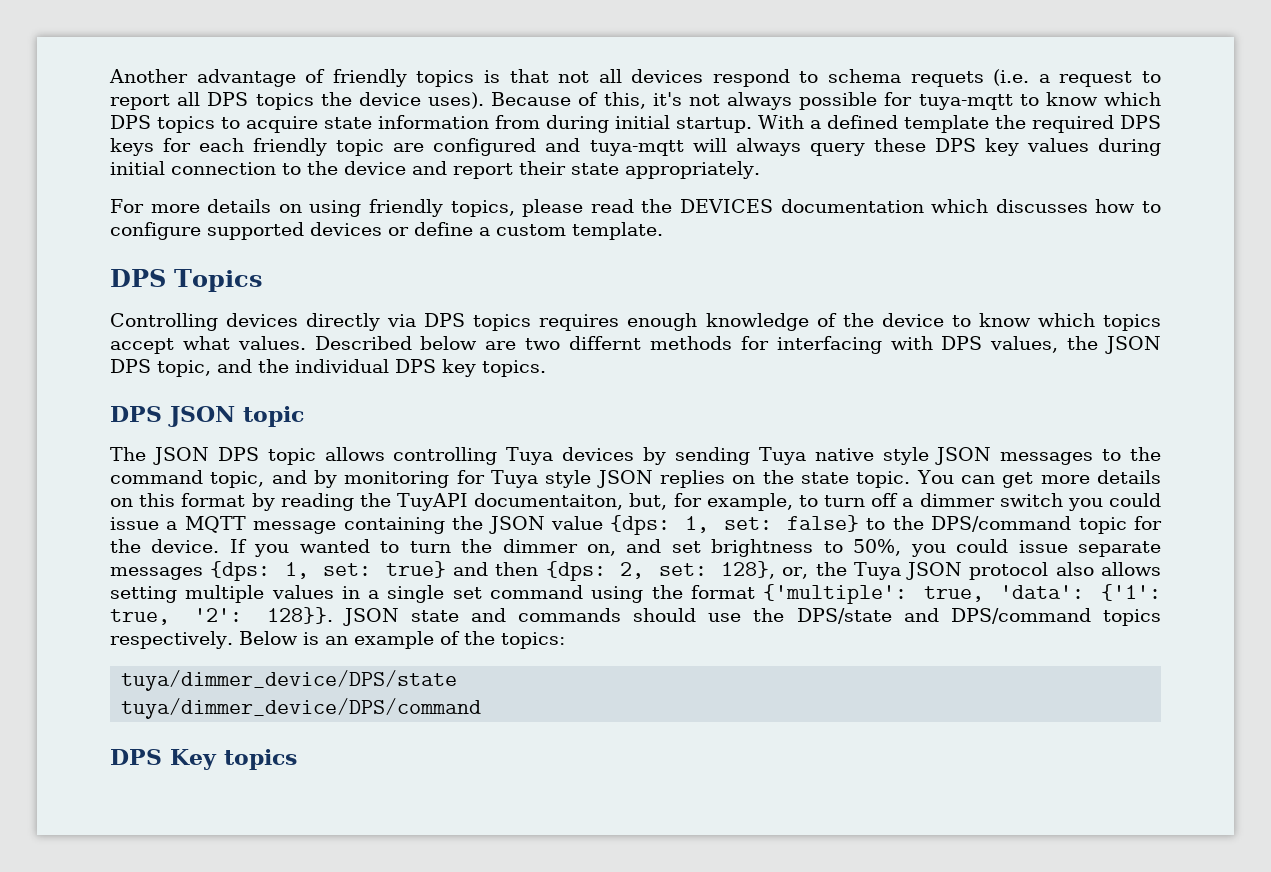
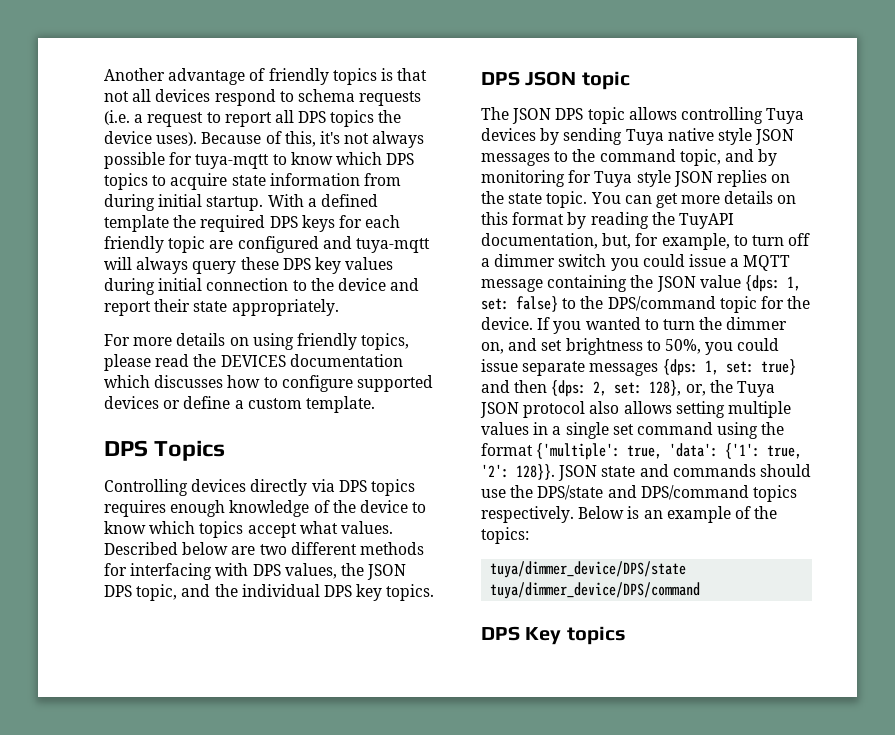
[910,71,984,87] requets -> [359,91,422,106] requests
[569,336,642,350] differnt -> [290,542,357,555] different
[474,493,624,510] documentaiton, -> [481,233,598,249] documentation,

